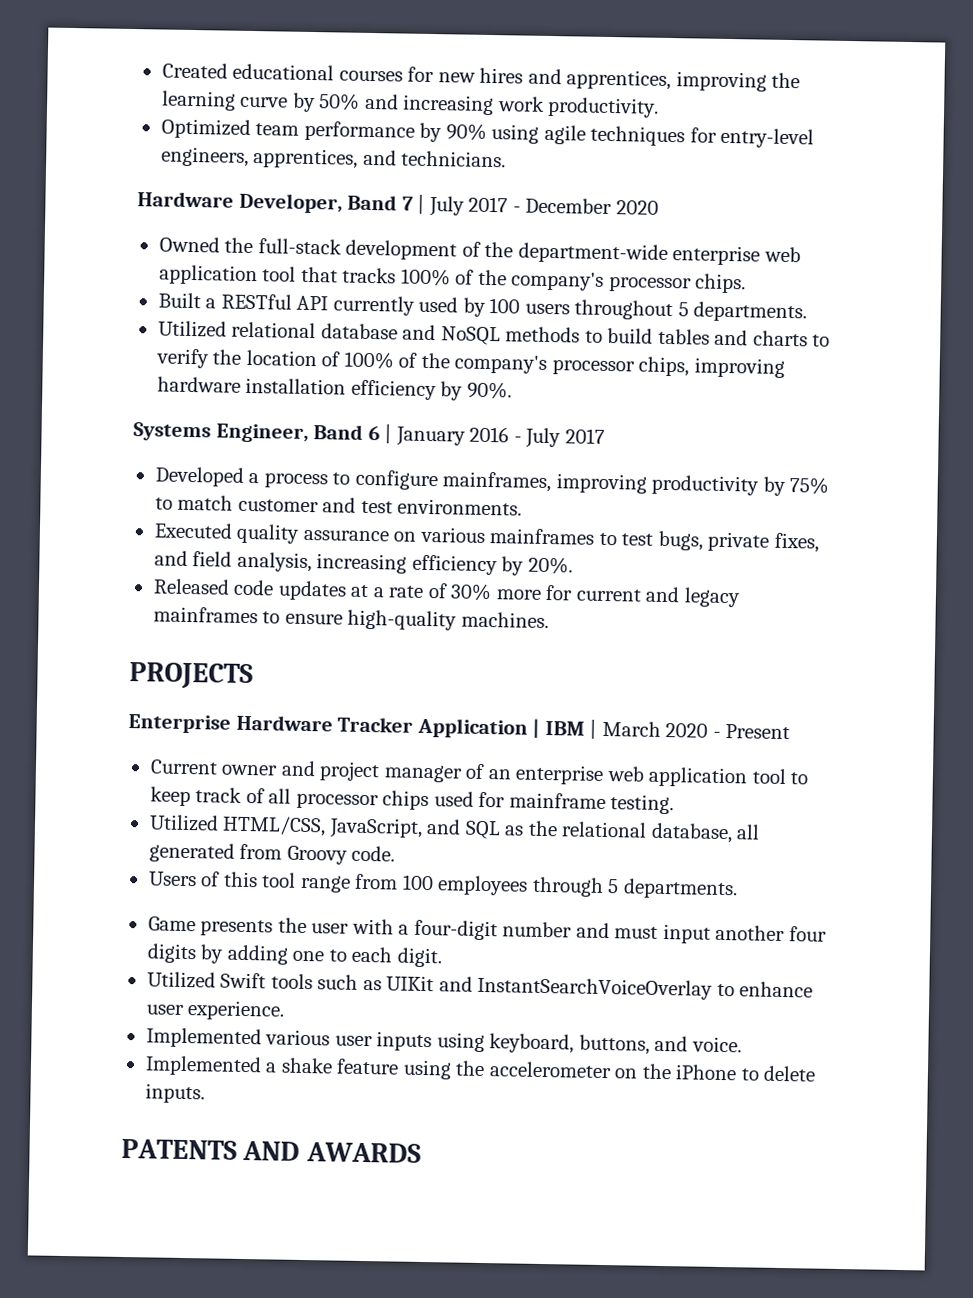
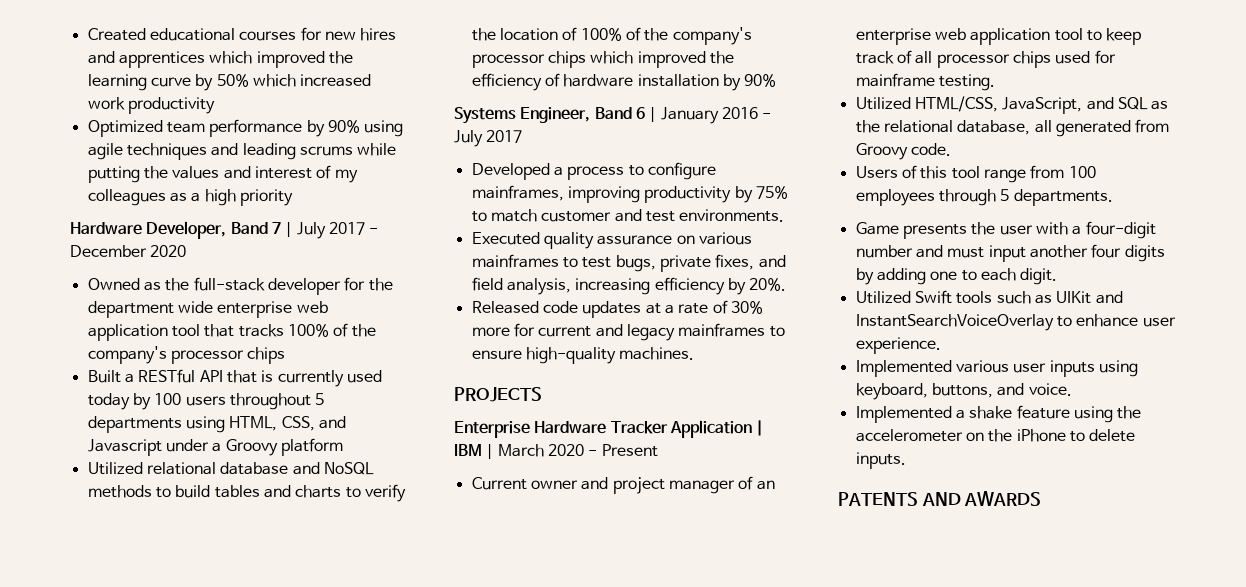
[566,69,767,92] apprentices, improving -> [118,51,325,68] apprentices which improved
[364,93,660,118] and increasing work productivity. -> [252,74,372,87] [87,97,215,114] which increased work productivity
[689,127,815,149] [160,146,507,169] for entry-level engineers, apprentices, and technicians. -> [211,143,397,160] [87,165,358,183] [87,189,293,206] and leading scrums while putting the values and interest of my colleagues as a high priority
(220, 244) none -> [143,281,161,291] as
[345,239,668,264] development of the department-wide -> [267,277,393,295] [87,301,213,318] developer for the department wide
[695,273,747,294] chips. -> [247,347,286,364] chips
(329, 303) none -> [226,370,274,383] that is
(459, 304) none -> [87,393,130,410] today
[693,301,808,323] departments. -> [87,416,346,433] [87,438,343,456] departments using HTML, CSS, and Javascript under a Groovy platform
[638,356,785,378] [156,376,512,401] chips, improving hardware installation efficiency by 90%. -> [547,51,734,68] [471,73,777,91] chips which improved the efficiency of hardware installation by 90%

